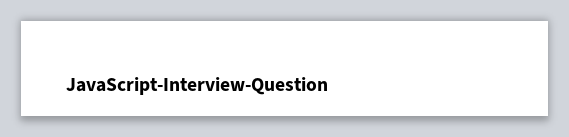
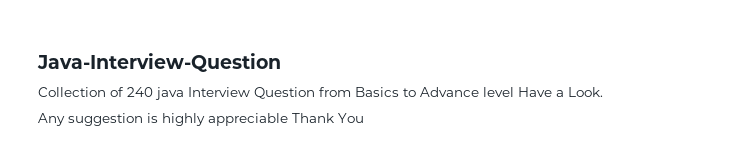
[66,77,328,95] JavaScript-Interview-Question -> [37,53,281,72] [38,87,603,100] [38,113,364,126] Java-Interview-Question // Collection of 240 java Interview Question from Basics to Advance level Have a Look. // Any suggestion is highly appreciable Thank You

